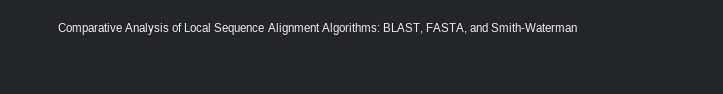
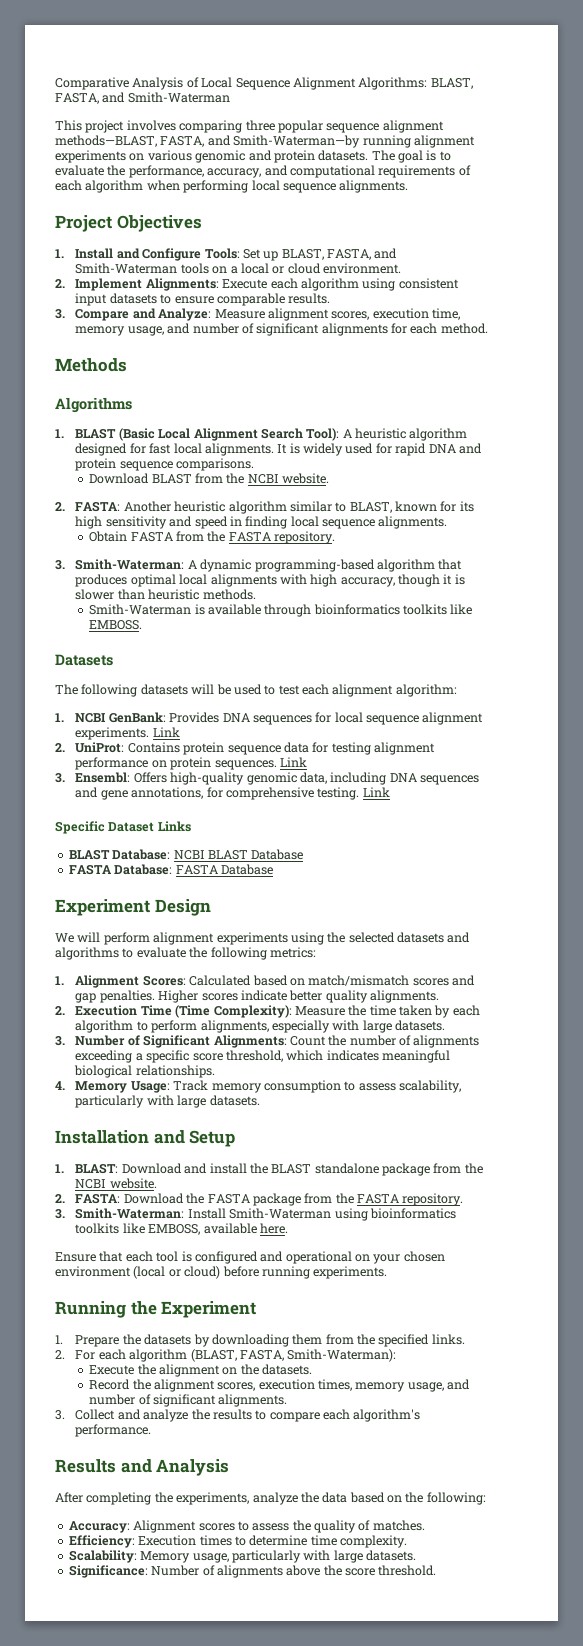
(578, 27) none -> [55,120,444,133] [55,135,475,148] [55,150,451,163] [55,165,471,178] [55,180,409,193] [55,215,202,232] [55,248,398,261] [75,263,401,274] [55,278,459,291] [75,293,331,306] [55,308,460,321] [75,323,488,336] [55,358,127,372] [55,397,132,413] [55,428,468,441] [75,443,482,456] [75,458,255,471] [89,473,329,484] [55,501,474,514] [75,516,448,529] [89,531,335,544] [55,559,463,572] [75,574,465,587] [75,589,256,600] [89,604,473,617] [89,620,143,630] [55,654,113,666] [55,684,457,697] [55,712,484,725] [75,727,180,740] [55,742,435,755] [75,757,307,770] [55,772,479,785] [75,787,390,800] [55,821,191,834] [68,849,304,860] [68,864,273,875] [55,899,211,916] [55,932,471,945] [55,947,316,960] [55,975,475,988] [75,990,439,1003] [55,1005,480,1018] [75,1020,445,1033] [55,1035,480,1048] [75,1050,450,1063] [74,1065,215,1078] [55,1080,461,1093] [75,1095,260,1108] [55,1130,236,1147] [55,1163,483,1176] [75,1178,157,1189] [55,1193,464,1206] [55,1208,456,1221] [75,1223,288,1235] [55,1251,445,1264] [55,1266,388,1279] [55,1301,257,1318] [55,1334,465,1347] [55,1349,397,1362] [89,1364,312,1377] [89,1379,471,1392] [89,1394,288,1407] [55,1409,421,1422] [75,1424,152,1437] [55,1459,230,1476] [55,1492,486,1505] [68,1520,425,1533] [68,1535,407,1548] [68,1550,416,1563] [68,1565,437,1578] // This project involves comparing three popular sequence alignment methods—BLAST, FASTA, and Smith-Waterman—by running alignment experiments on various genomic and protein datasets. The goal is to evaluate the performance, accuracy, and computational requirements of each algorithm when performing local sequence alignments. // Project Objectives // 1. Install and Configure Tools: Set up BLAST, FASTA, and Smith-Waterman tools on a local or cloud environment. // 2. Implement Alignments: Execute each algorithm using consistent input datasets to ensure comparable results. // 3. Compare and Analyze: Measure alignment scores, execution time, memory usage, and number of significant alignments for each method. // Methods // Algorithms // 1. BLAST (Basic Local Alignment Search Tool): A heuristic algorithm designed for fast local alignments. It is widely used for rapid DNA and protein sequence comparisons. // Download BLAST from the NCBI website. // 2. FASTA: Another heuristic algorithm similar to BLAST, known for its high sensitivity and speed in finding local sequence alignments. // Obtain FASTA from the FASTA repository. // 3. Smith-Waterman: A dynamic programming-based algorithm that produces optimal local alignments with high accuracy, though it is slower than heuristic methods. // Smith-Waterman is available through bioinformatics toolkits like EMBOSS. // Datasets // The following datasets will be used to test each alignment algorithm: // 1. NCBI GenBank: Provides DNA sequences for local sequence alignment experiments. Link // 2. UniProt: Contains protein sequence data for testing alignment performance on protein sequences. Link // 3. Ensembl: Offers high-quality genomic data, including DNA sequences and gene annotations, for comprehensive testing. Link // Specific Dataset Links // BLAST Database: NCBI BLAST Database // FASTA Database: FASTA Database // Experiment Design // We will perform alignment experiments using the selected datasets and algorithms to evaluate the following metrics: // 1. Alignment Scores: Calculated based on match/mismatch scores and gap penalties. Higher scores indicate better quality alignments. // 2. Execution Time (Time Complexity): Measure the time taken by each algorithm to perform alignments, especially with large datasets. // 3. Number of Significant Alignments: Count the number of alignments exceeding a specific score threshold, which indicates meaningful biological relationships. // 4. Memory Usage: Track memory consumption to assess scalability, particularly with large datasets. // Installation and Setup // 1. BLAST: Download and install the BLAST standalone package from the NCBI website. // 2. FASTA: Download the FASTA package from the FASTA repository. // 3. Smith-Waterman: Install Smith-Waterman using bioinformatics toolkits like EMBOSS, available here. // Ensure that each tool is configured and operational on your chosen environment (local or cloud) before running experiments. // Running the Experiment // 1. Prepare the datasets by downloading them from the specified links. // 2. For each algorithm (BLAST, FASTA, Smith-Waterman): // Execute the alignment on the datasets. // Record the alignment scores, execution times, memory usage, and number of significant alignments. // 3. Collect and analyze the results to compare each algorithm's performance. // Results and Analysis // After completing the experiments, analyze the data based on the following: // Accuracy: Alignment scores to assess the quality of matches. // Efficiency: Execution times to determine time complexity. // Scalability: Memory usage, particularly with large datasets. // Significance: Number of alignments above the score threshold.

